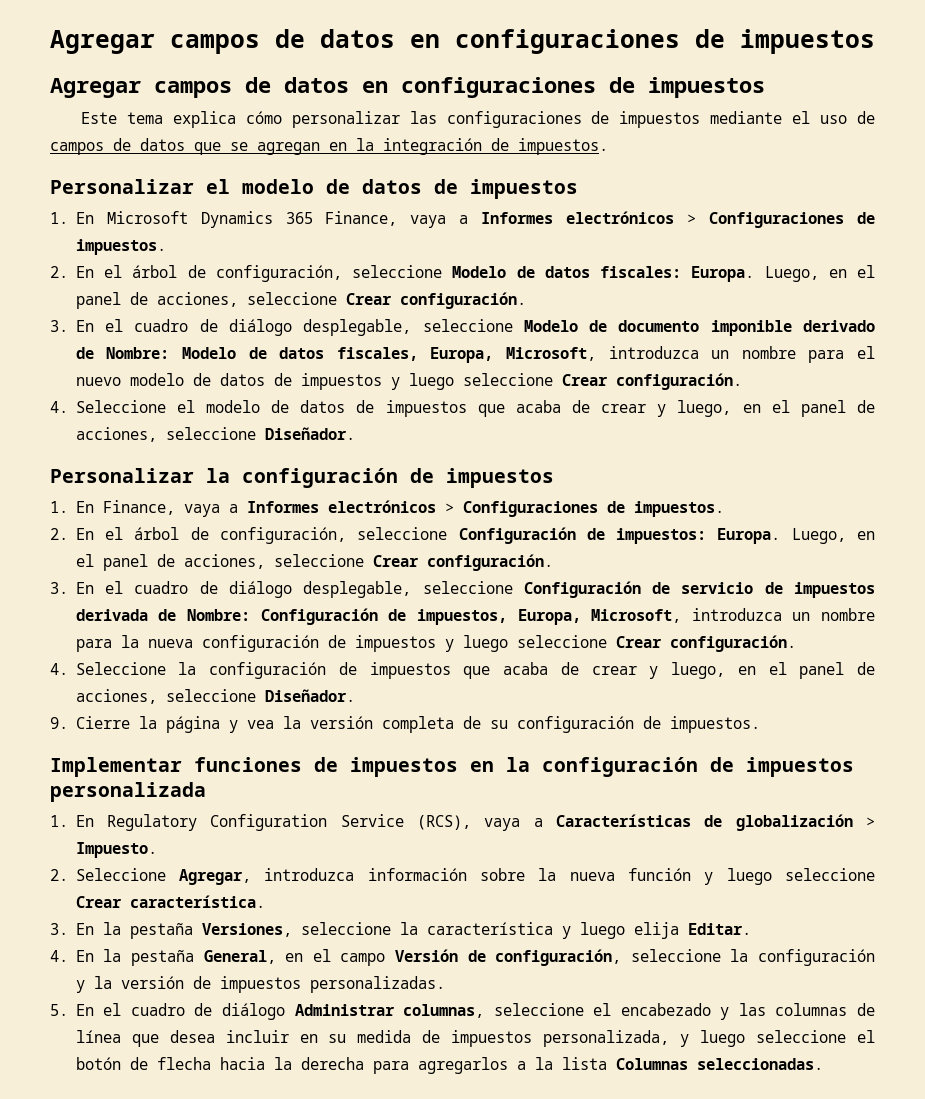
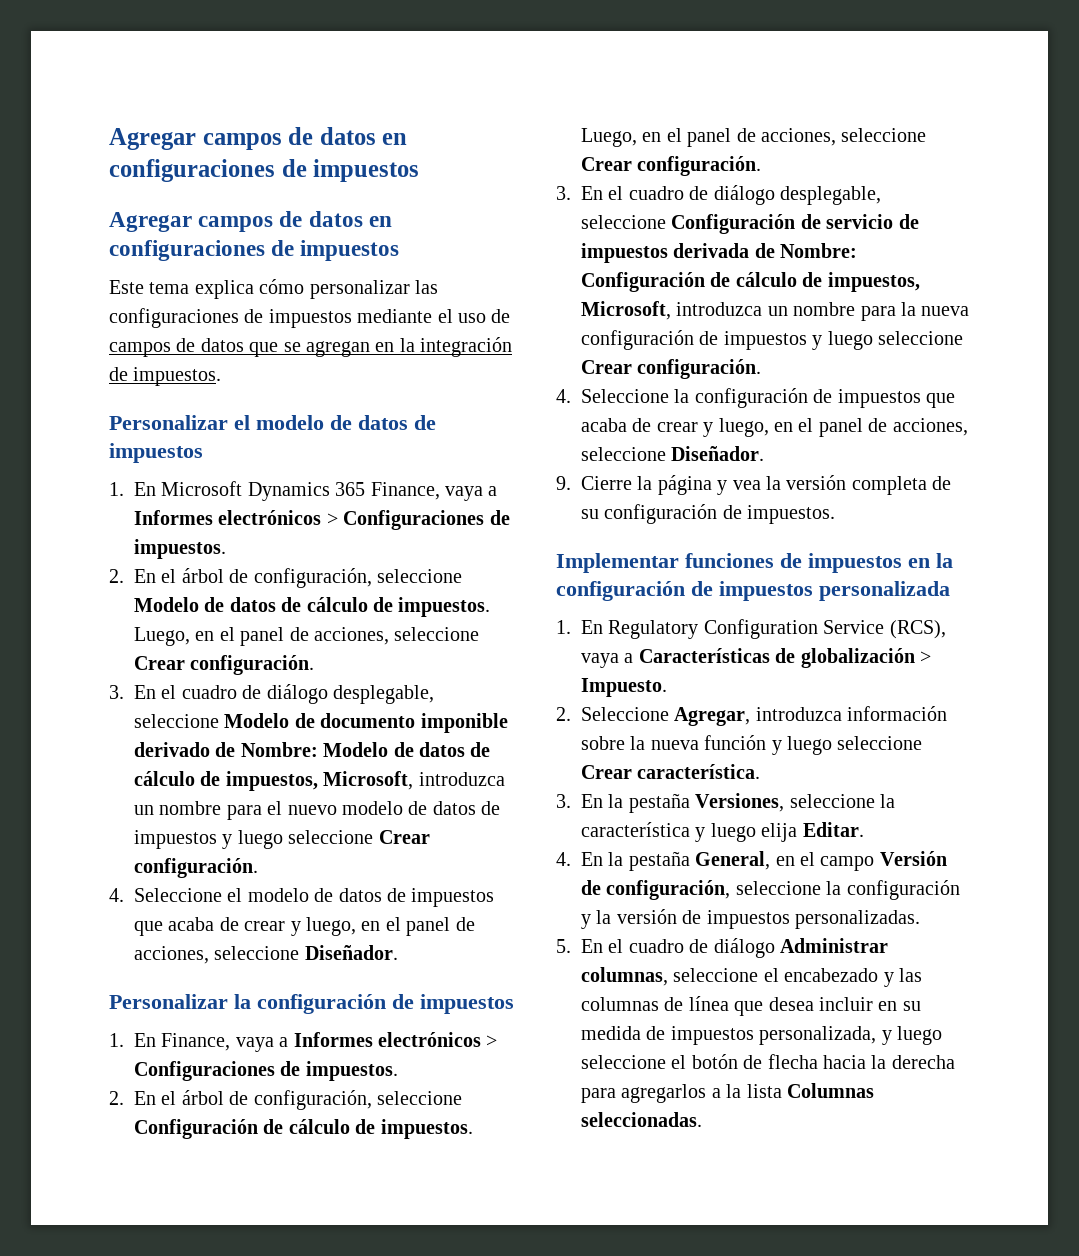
[600,266,755,282] fiscales: Europa. -> [281,597,491,617] de cálculo de impuestos.
[336,347,494,363] fiscales, Europa, -> [470,742,491,757] [134,771,318,791] de cálculo de impuestos,
[616,528,781,544] impuestos: Europa. -> [288,1119,473,1139] cálculo de impuestos.
[416,609,581,625] impuestos, Europa, -> [735,272,920,292] cálculo de impuestos,

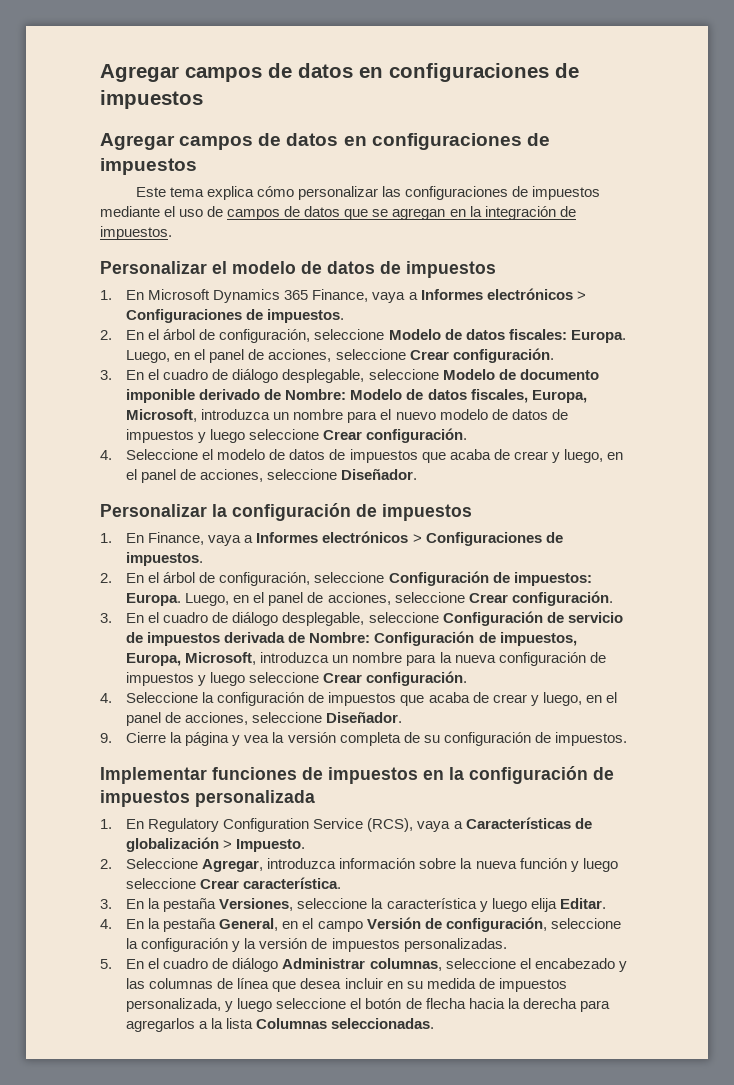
[281,597,491,617] de cálculo de impuestos. -> [508,329,626,343] fiscales: Europa.
[470,742,491,757] [134,771,318,791] de cálculo de impuestos, -> [470,389,587,403] fiscales, Europa,
[288,1119,473,1139] cálculo de impuestos. -> [513,572,592,586] [126,593,182,606] impuestos: Europa.
[735,272,920,292] cálculo de impuestos, -> [499,632,577,646] [126,653,182,666] impuestos, Europa,

